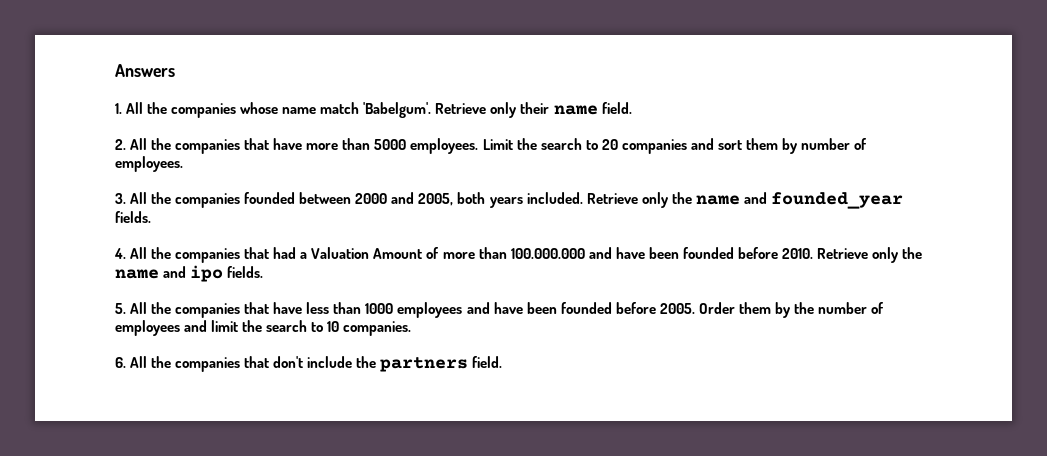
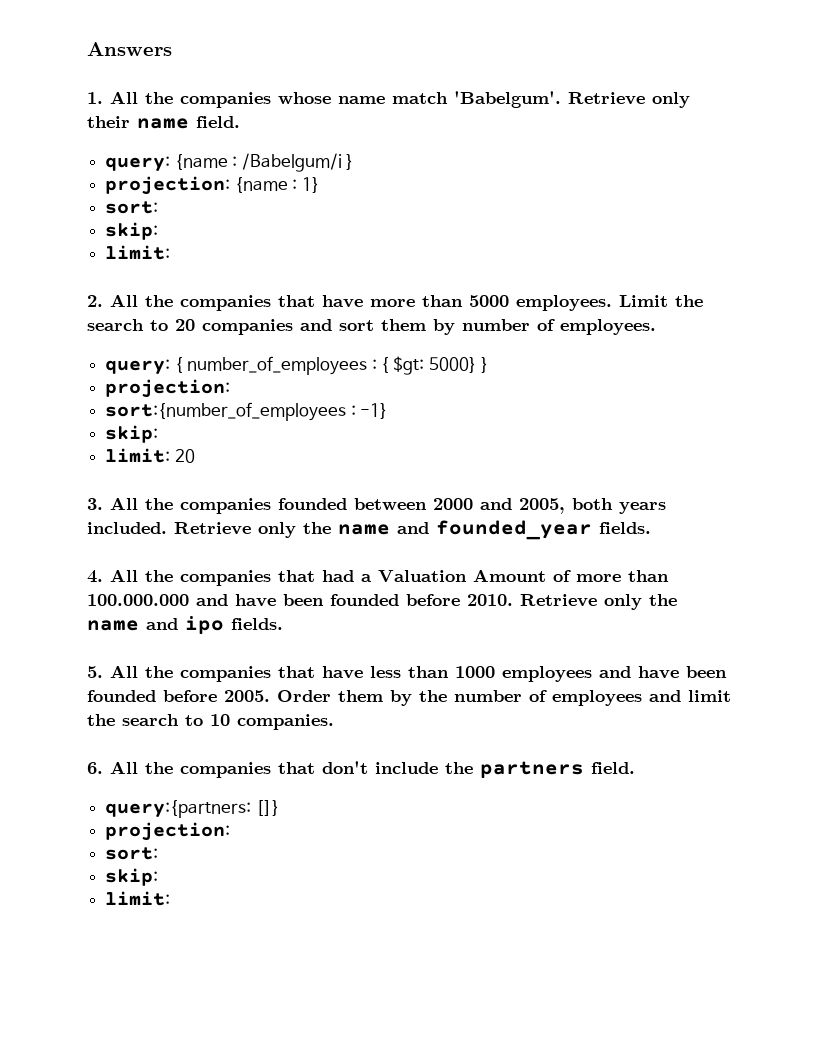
(632, 108) none -> [105,153,354,172] [105,176,320,195] [105,201,159,214] [105,222,159,240] [105,245,171,260] // query: {name : /Babelgum/i } // projection: {name : 1} // sort: // skip: // limit:
(183, 164) none -> [105,356,490,375] [105,379,231,398] [105,402,389,421] [105,425,159,443] [105,448,195,463] // query: { number_of_employees : { $gt: 5000} } // projection: // sort:{number_of_employees : -1} // skip: // limit: 20
(503, 362) none -> [105,800,280,818] [105,822,231,841] [105,847,159,860] [105,868,159,886] [105,891,171,906] // query:{partners: []} // projection: // sort: // skip: // limit:

